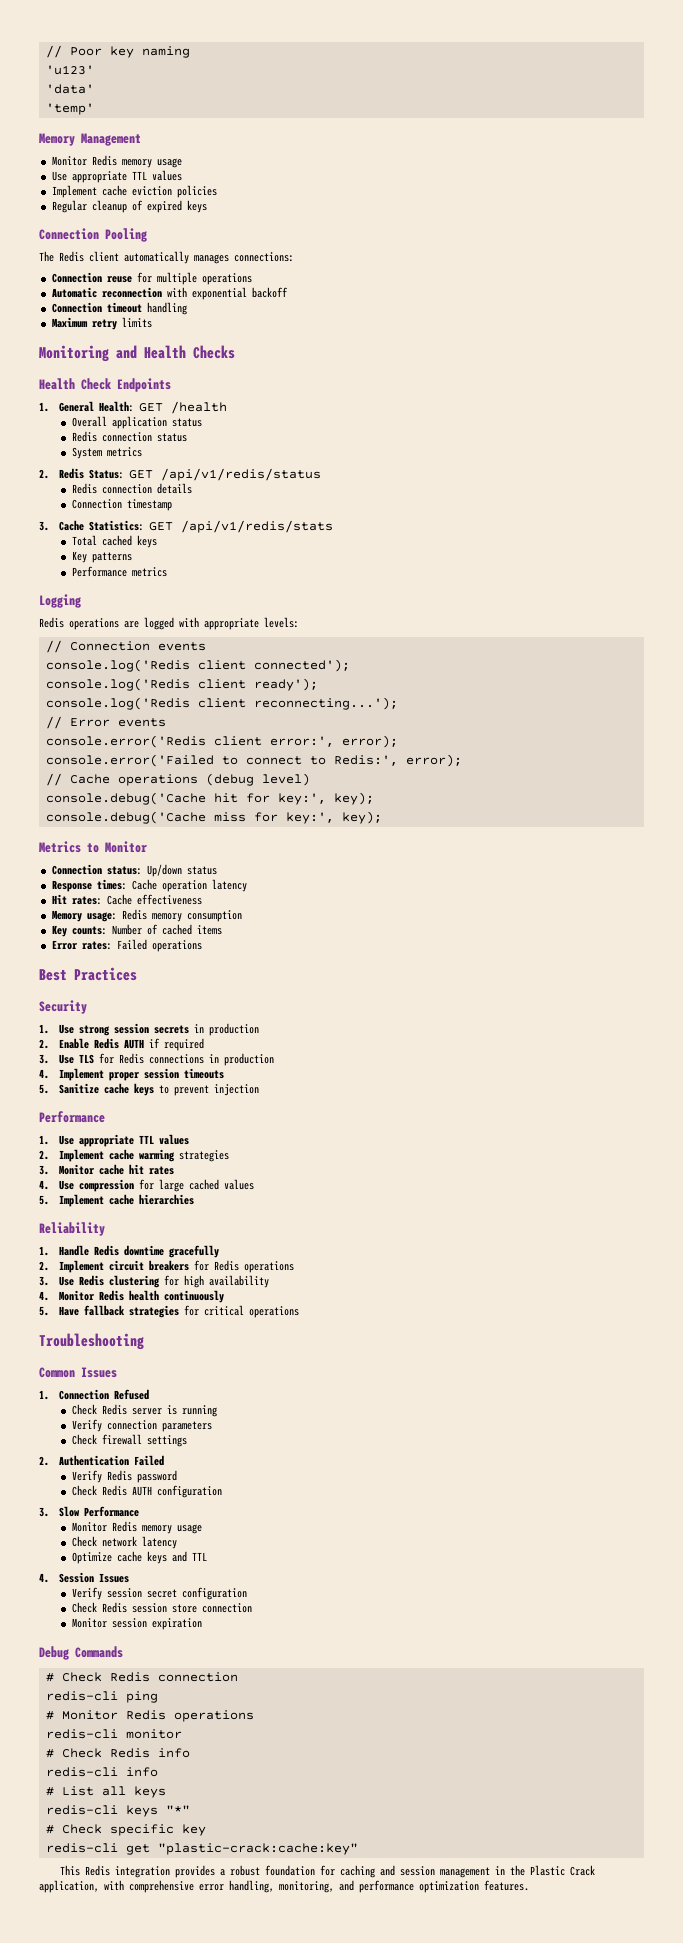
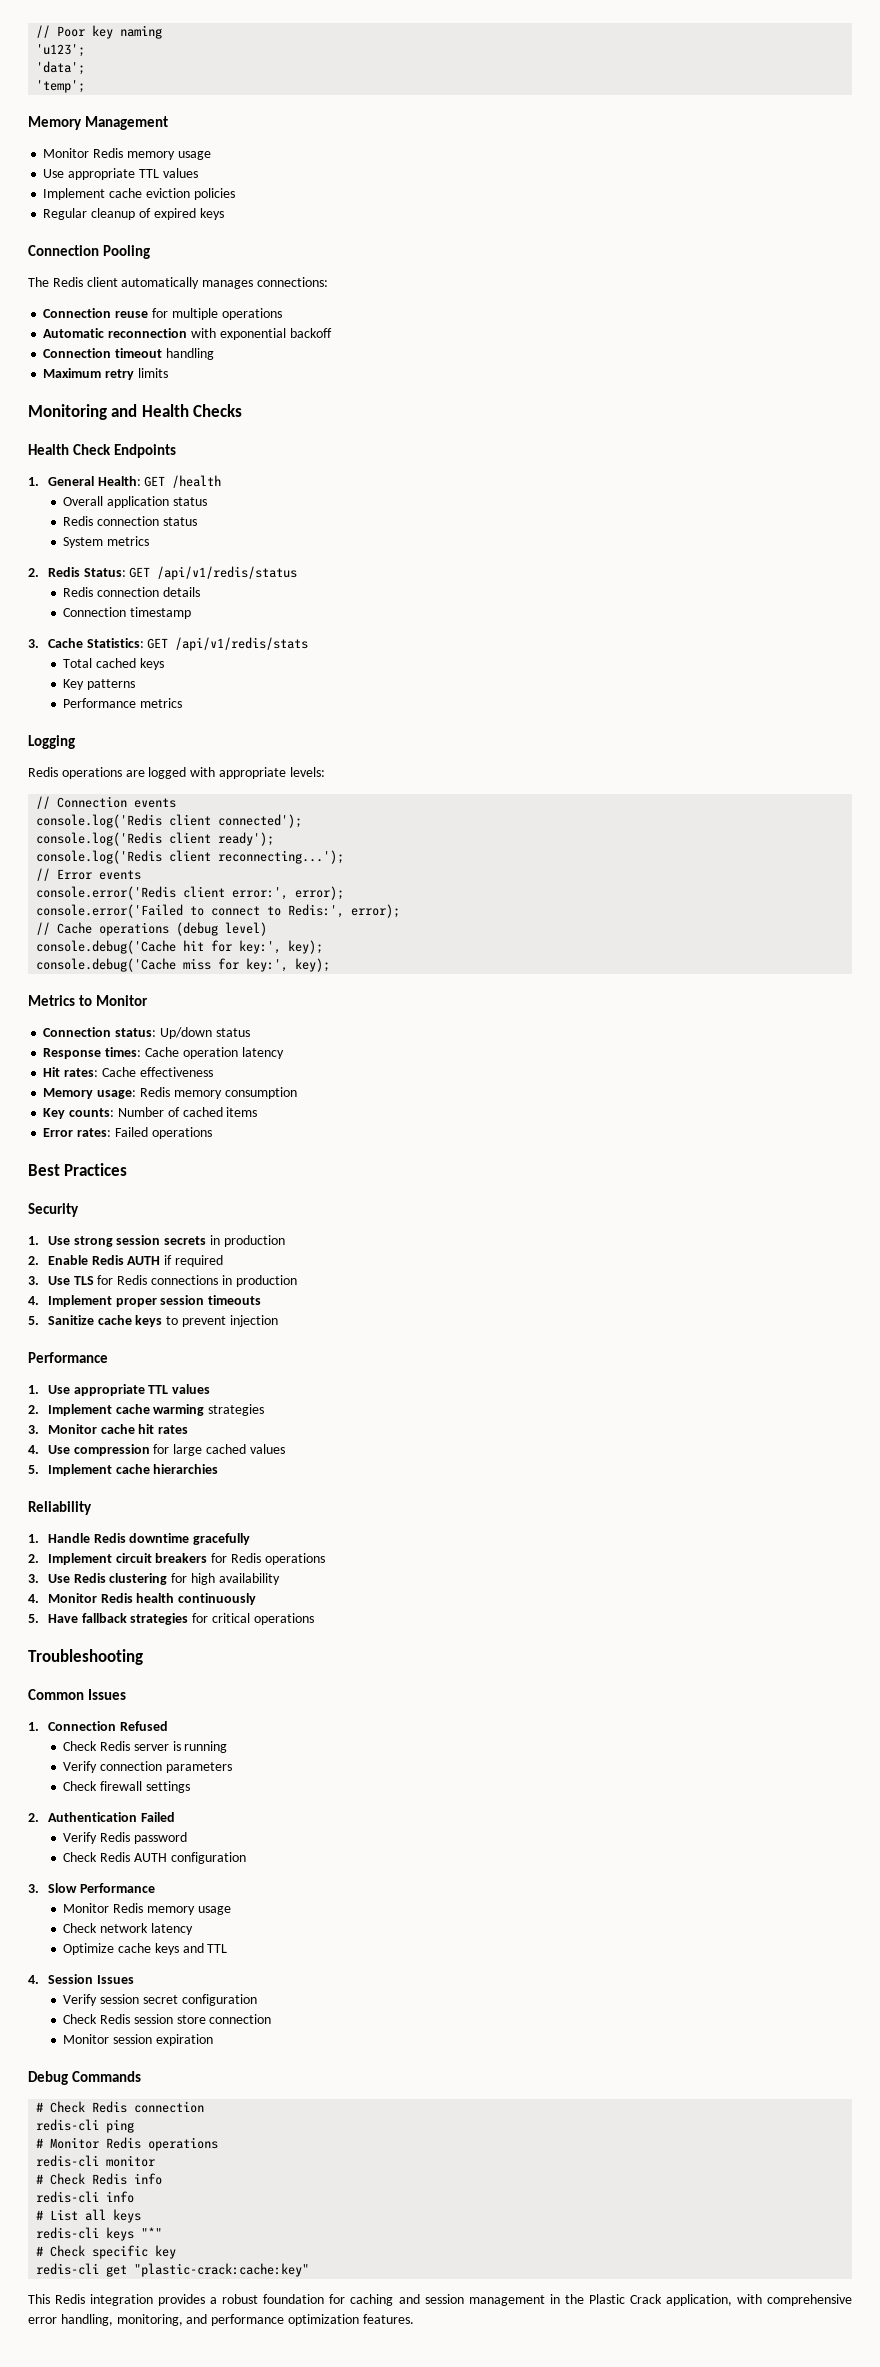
[45,65,94,75] [45,84,94,94] [45,103,94,115] 'u123' // 'data' // 'temp' -> [36,44,86,57] [36,61,86,75] [36,80,86,93] 'u123'; // 'data'; // 'temp';

